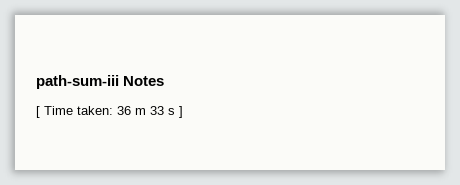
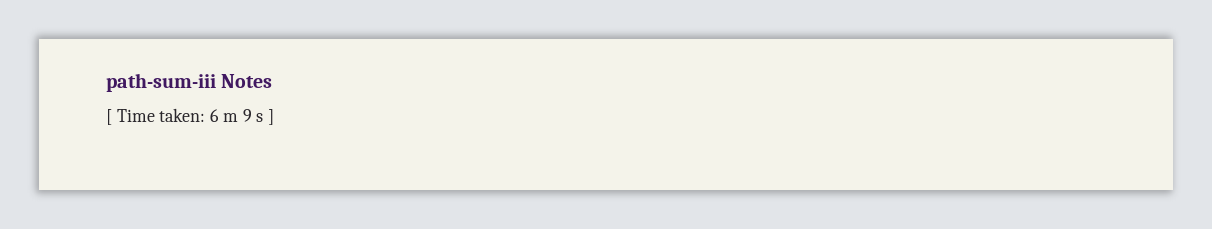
[117,106,164,115] 36 m 33 -> [210,109,252,122] 6 m 9

